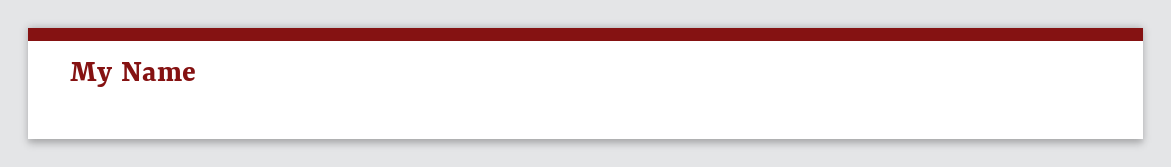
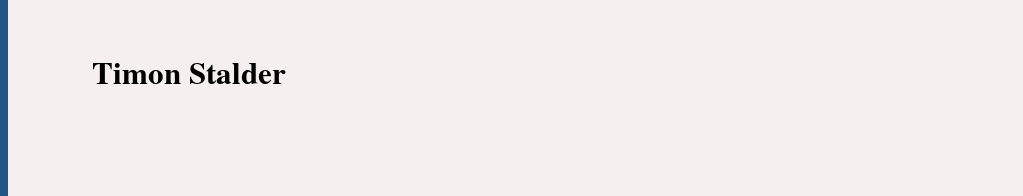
[70,62,196,87] My Name -> [92,63,287,84] Timon Stalder

